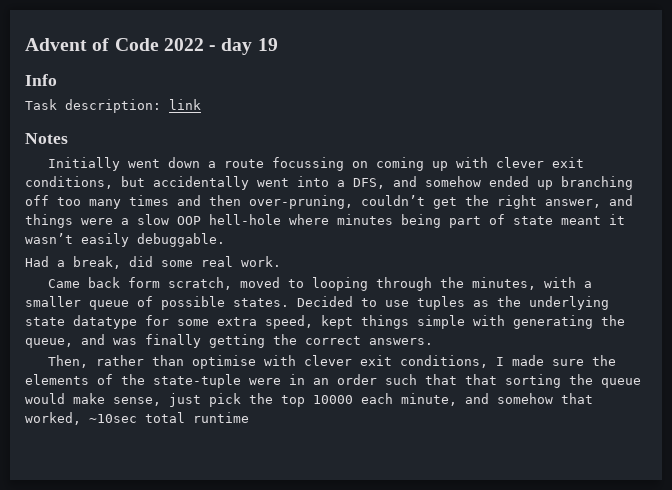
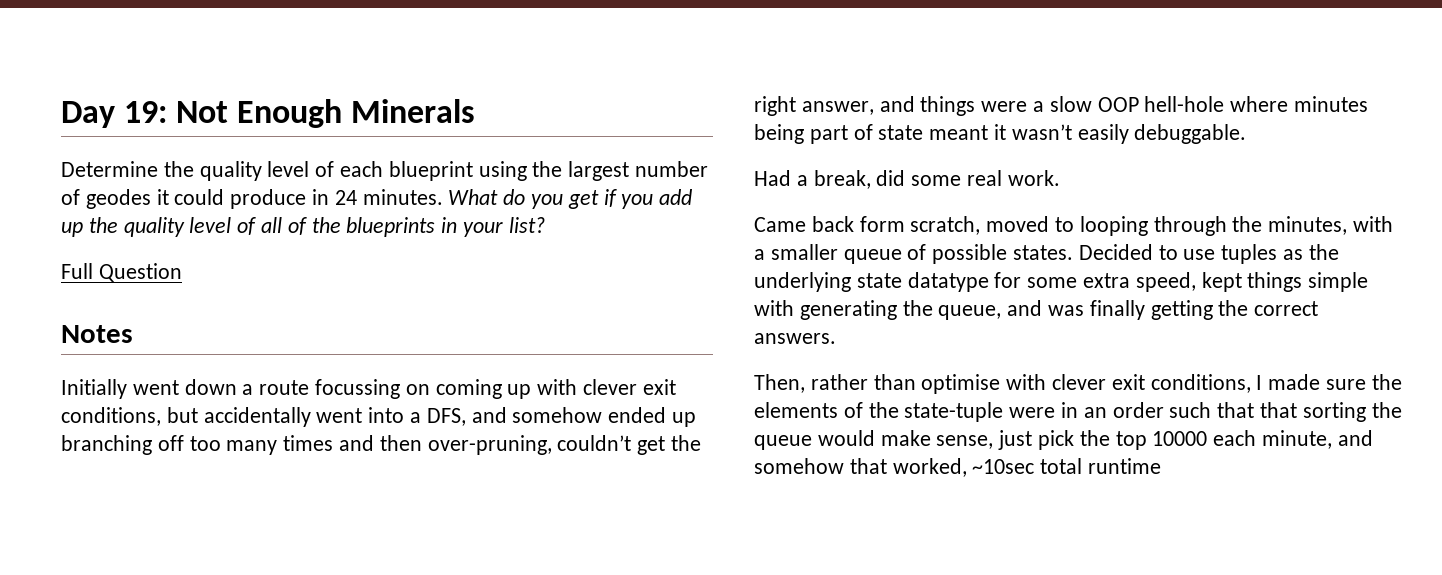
[25,38,278,55] [25,74,57,86] [25,99,201,113] Advent of Code 2022 - day 19 // Info // Task description: link -> [61,99,476,128] [61,161,709,181] [61,189,693,209] [61,217,545,237] [61,263,182,282] Day 19: Not Enough Minerals // Determine the quality level of each blueprint using the largest number of geodes it could produce in 24 minutes. What do you get if you add up the quality level of all of the blueprints in your list? // Full Question

